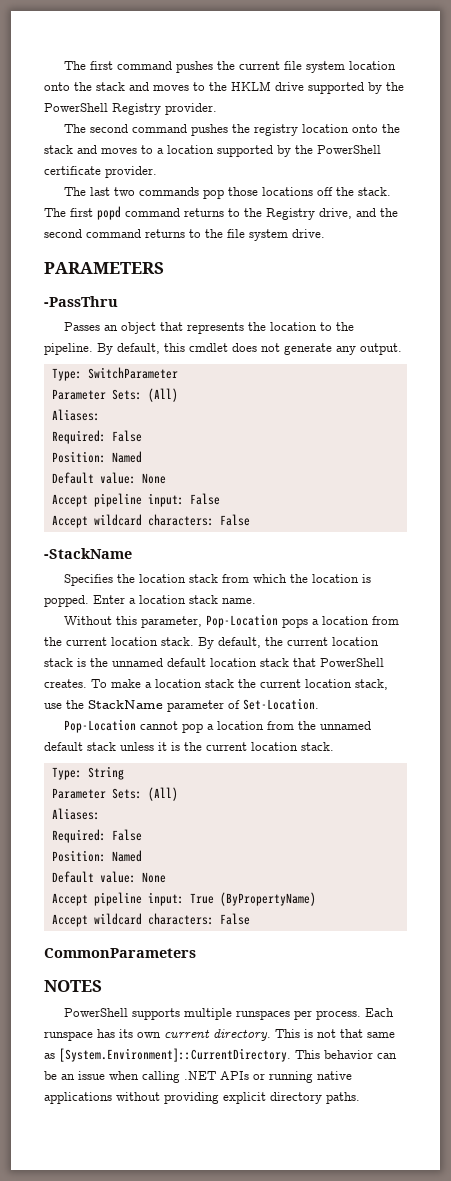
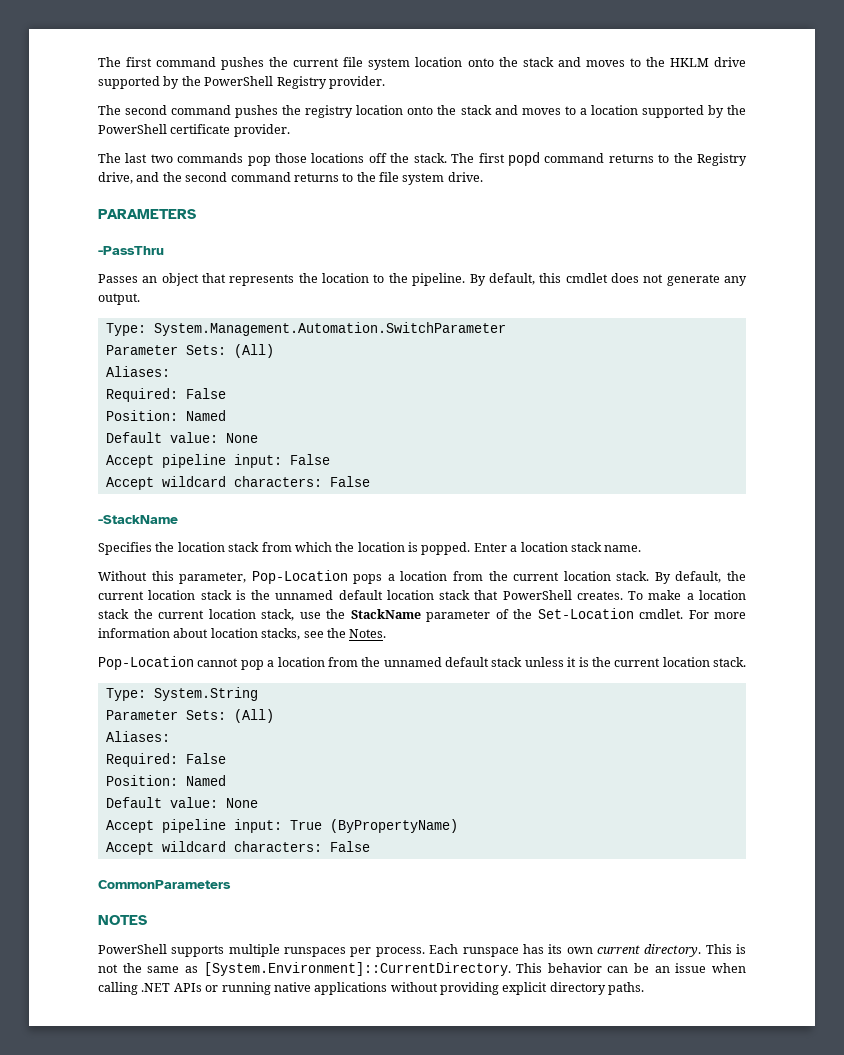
[87,367,178,379] SwitchParameter -> [153,322,506,336] System.Management.Automation.SwitchParameter
[243,698,319,710] Set-Location. -> [513,608,746,619] [98,628,387,640] the Set-Location cmdlet. For more information about location stacks, see the Notes.
[87,766,124,780] String -> [153,687,258,701] System.String
[340,1029,363,1038] that -> [122,963,142,973] the

